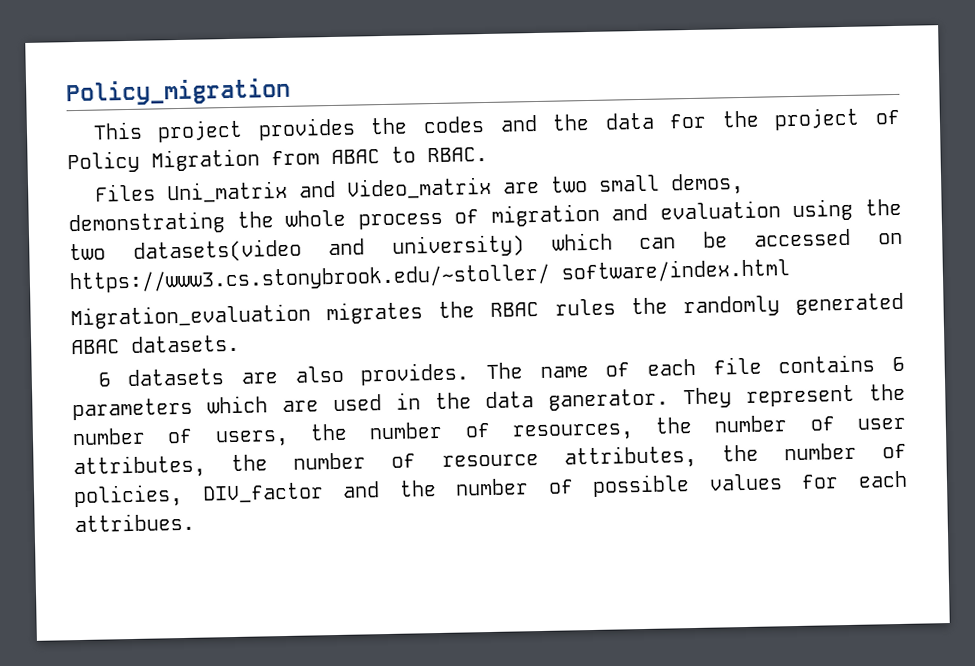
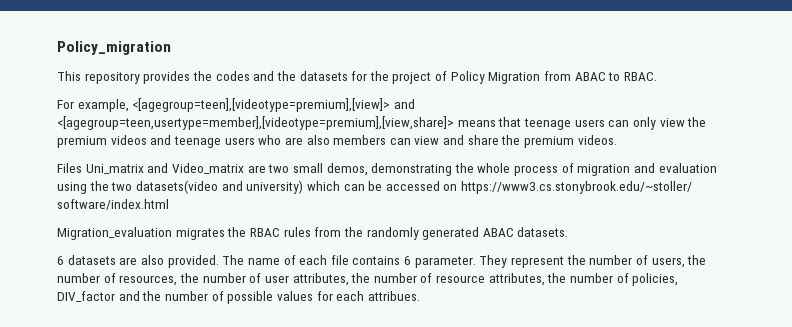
[157,119,244,143] project -> [84,72,140,84] repository
[604,112,655,130] data -> [299,71,348,81] datasets
(488, 154) none -> [57,98,415,112] [57,116,707,130] [57,135,617,148] // For example, <[agegroup=teen],[videotype=premium],[view]> and <[agegroup=teen,usertype=member],[videotype=premium],[view,share]> means that teenage users can only view the premium videos and teenage users who are also members can view and share the premium videos.
(616, 307) none -> [314,227,342,237] from
[360,362,470,386] provides. -> [167,255,219,268] provided.
[72,388,670,421] parameters which are used in the data ganerator. -> [414,256,476,268] parameter.

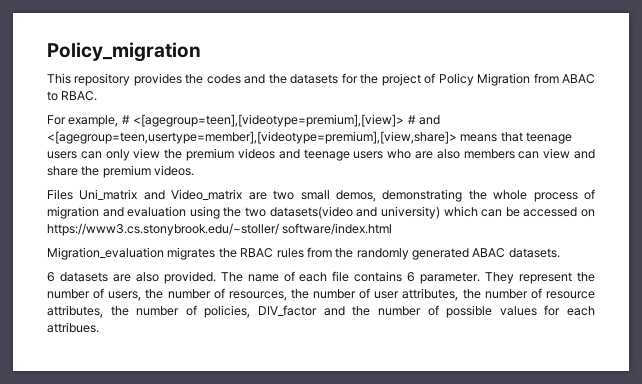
[132,98,391,112] <[agegroup=teen],[videotype=premium],[view]> -> [121,114,416,127] # <[agegroup=teen],[videotype=premium],[view]> #

